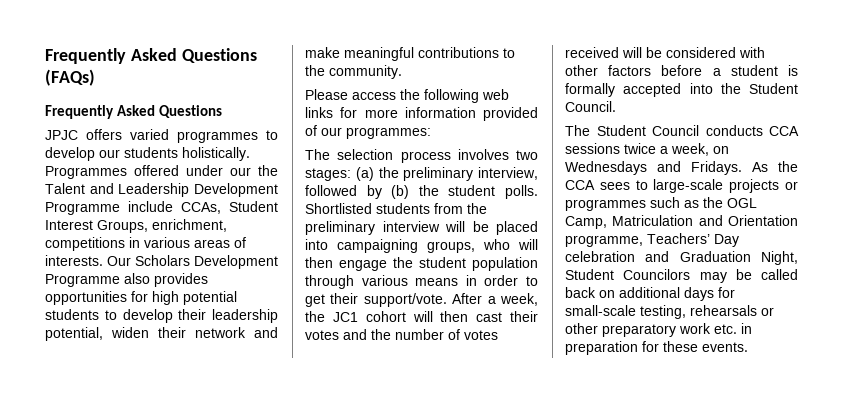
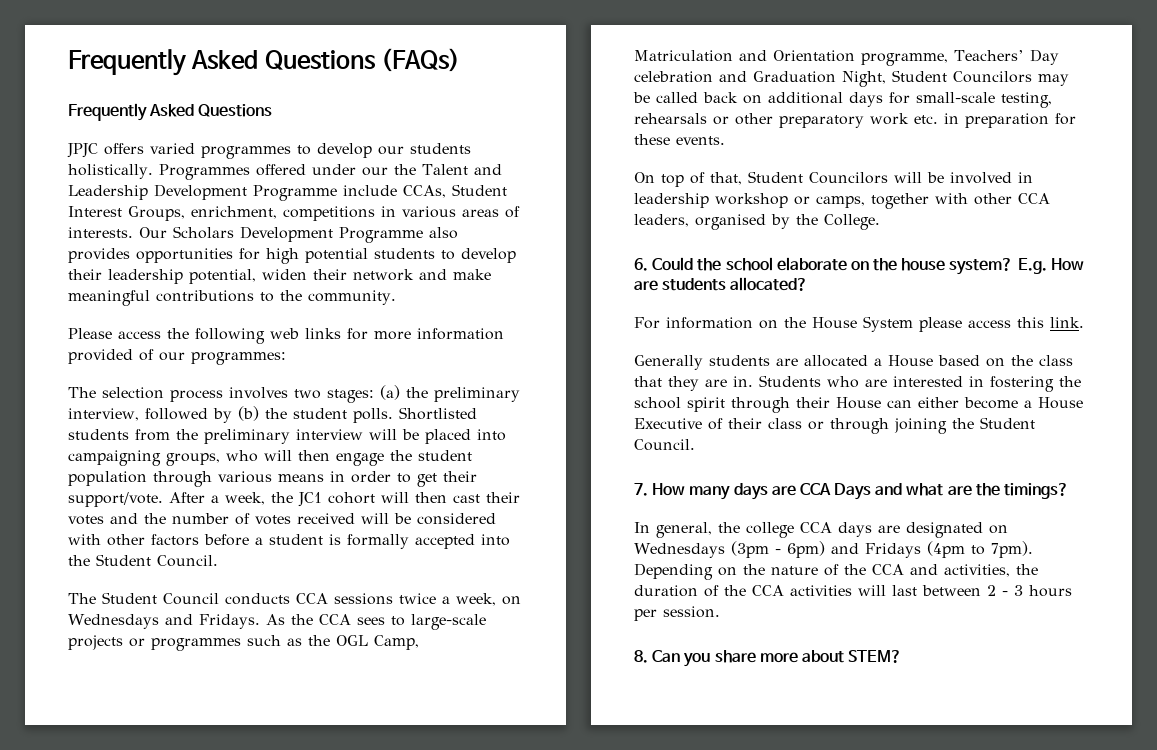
(748, 347) none -> [634,171,1033,187] [634,193,1050,209] [634,214,880,230] [634,257,1084,275] [634,277,809,291] [634,316,1084,332] [634,355,1073,370] [634,375,1081,392] [634,397,1083,413] [634,417,1035,434] [634,439,695,451] [634,483,1070,500] [634,522,1008,538] [634,541,1033,558] [634,563,1038,580] [634,585,1072,597] [634,606,720,621] [634,650,903,667] // On top of that, Student Councilors will be involved in leadership workshop or camps, together with other CCA leaders, organised by the College. // 6. Could the school elaborate on the house system? E.g. How are students allocated? // For information on the House System please access this link. // Generally students are allocated a House based on the class that they are in. Students who are interested in fostering the school spirit through their House can either become a House Executive of their class or through joining the Student Council. // 7. How many days are CCA Days and what are the timings? // In general, the college CCA days are designated on Wednesdays (3pm - 6pm) and Fridays (4pm to 7pm). Depending on the nature of the CCA and activities, the duration of the CCA activities will last between 2 - 3 hours per session. // 8. Can you share more about STEM?

